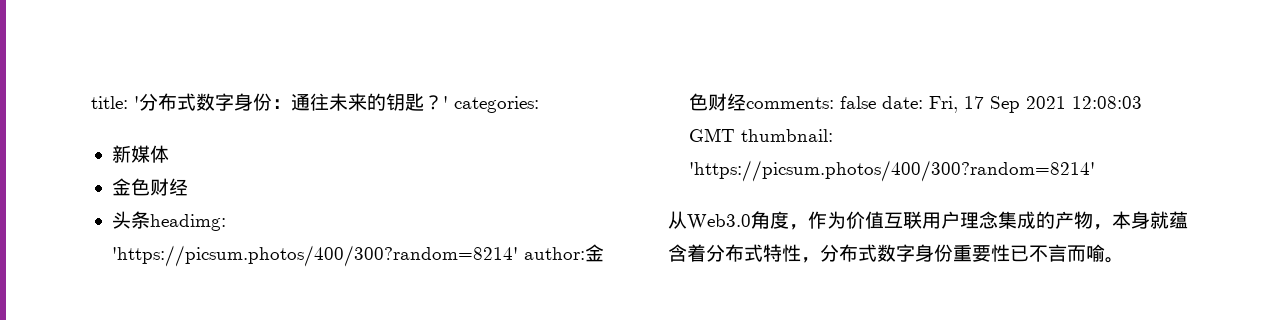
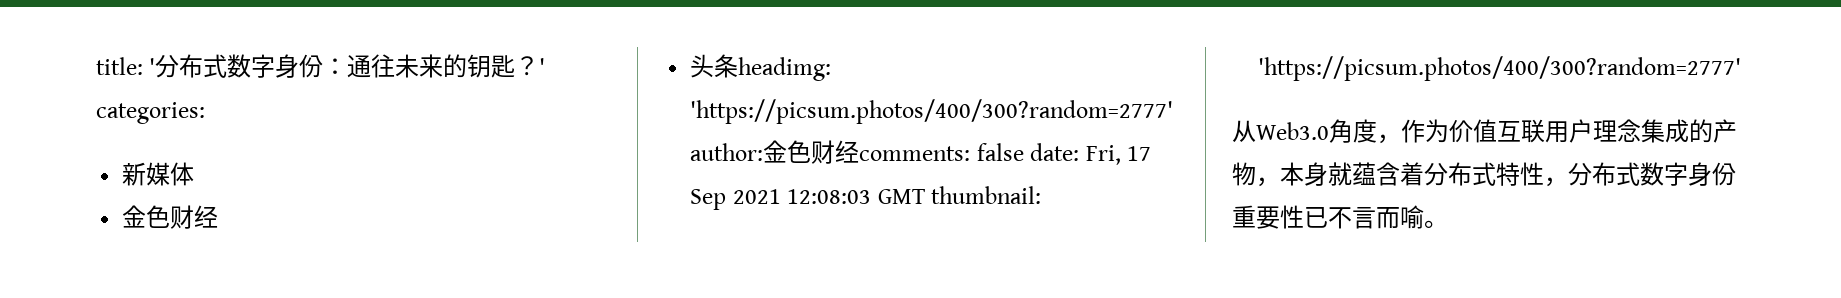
[111,245,518,267] 'https://picsum.photos/400/300?random=8214' -> [690,99,1174,124] 'https://picsum.photos/400/300?random=2777'
[688,160,1095,182] 'https://picsum.photos/400/300?random=8214' -> [1258,56,1742,81] 'https://picsum.photos/400/300?random=2777'

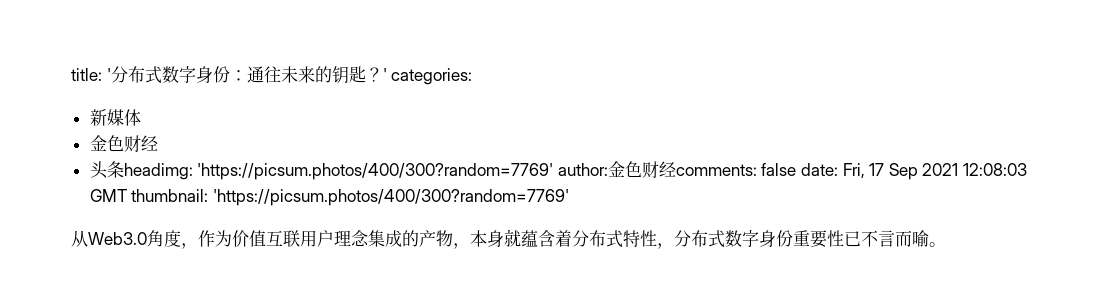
[690,99,1174,124] 'https://picsum.photos/400/300?random=2777' -> [197,163,554,180] 'https://picsum.photos/400/300?random=7769'
[1258,56,1742,81] 'https://picsum.photos/400/300?random=2777' -> [212,189,569,206] 'https://picsum.photos/400/300?random=7769'

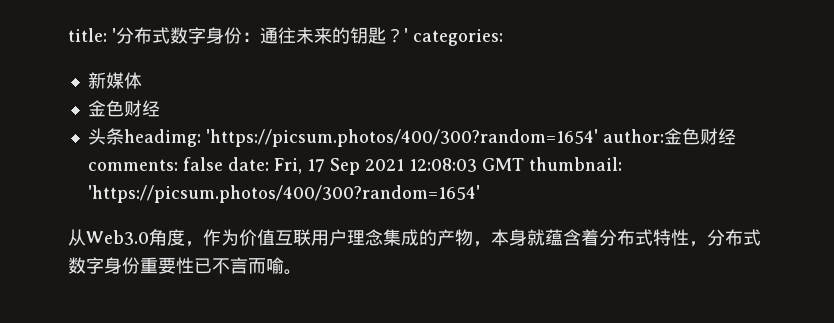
[197,163,554,180] 'https://picsum.photos/400/300?random=7769' -> [205,129,598,147] 'https://picsum.photos/400/300?random=1654'
[212,189,569,206] 'https://picsum.photos/400/300?random=7769' -> [87,185,480,203] 'https://picsum.photos/400/300?random=1654'

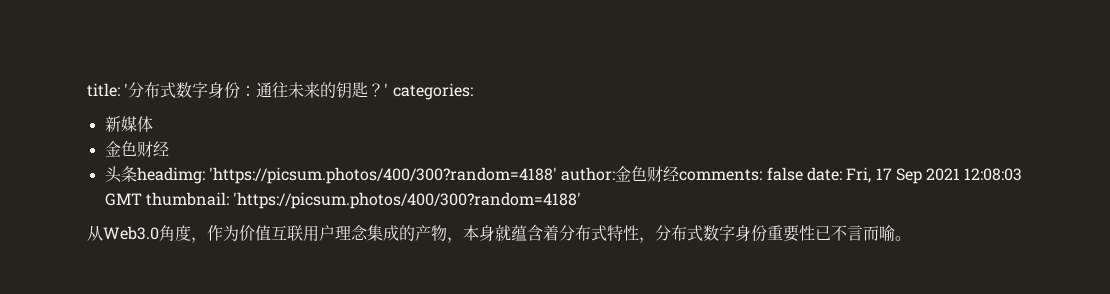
[205,129,598,147] 'https://picsum.photos/400/300?random=1654' -> [208,167,557,184] 'https://picsum.photos/400/300?random=4188'
[87,185,480,203] 'https://picsum.photos/400/300?random=1654' -> [233,192,582,209] 'https://picsum.photos/400/300?random=4188'

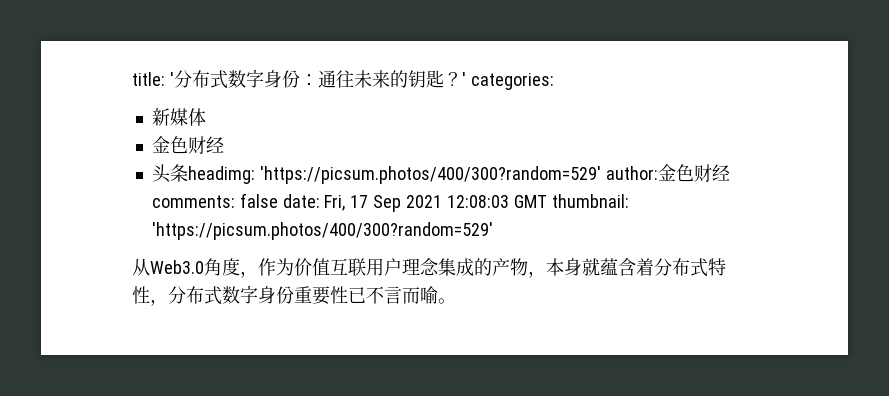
[208,167,557,184] 'https://picsum.photos/400/300?random=4188' -> [259,166,601,184] 'https://picsum.photos/400/300?random=529'
[233,192,582,209] 'https://picsum.photos/400/300?random=4188' -> [151,222,493,240] 'https://picsum.photos/400/300?random=529'

